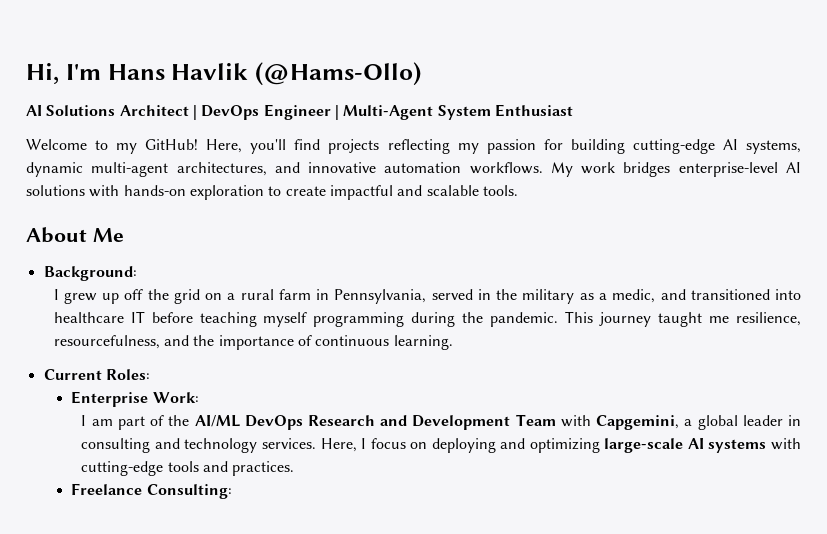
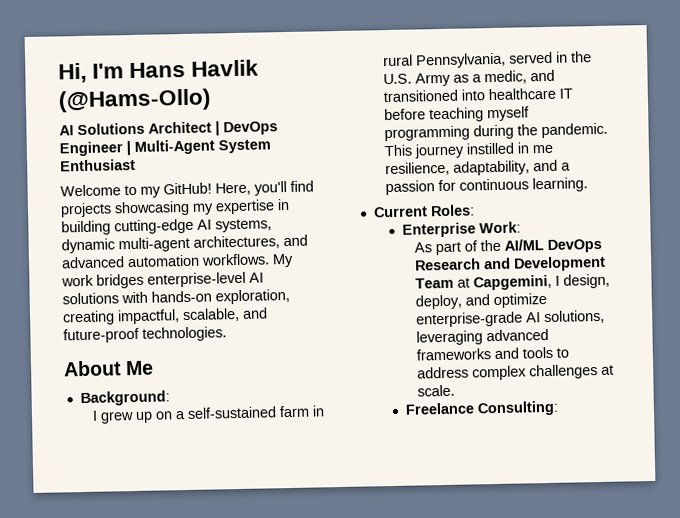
[387,139,563,154] reflecting my passion for -> [114,198,290,217] showcasing my expertise in
[308,162,377,173] innovative -> [61,256,125,269] advanced
[189,185,518,200] exploration to create impactful and scalable tools. -> [215,288,290,305] [62,307,268,326] [63,326,227,344] exploration, creating impactful, scalable, and future-proof technologies.
[124,289,200,304] off the grid -> (153, 417) none
[240,289,274,300] rural -> [186,406,277,419] self-sustained
(330, 294) none -> [382,54,413,67] rural
[522,289,575,304] military -> [382,72,451,87] U.S. Army
[658,312,802,327] [53,335,312,350] taught me resilience, resourcefulness, and the importance of -> [465,142,553,155] [384,159,571,177] [384,179,456,196] instilled in me resilience, adaptability, and a passion for
[81,415,113,426] I am -> [413,242,432,253] As
[560,415,801,430] [81,438,801,453] [81,461,295,476] with Capgemini, a global leader in consulting and technology services. Here, I focus on deploying and optimizing large-scale AI systems with cutting-edge tools and practices. -> [456,273,610,291] [414,293,547,310] [415,309,605,328] [415,328,549,346] [415,346,569,361] [416,364,614,381] [416,384,455,397] at Capgemini, I design, deploy, and optimize enterprise-grade AI solutions, leveraging advanced frameworks and tools to address complex challenges at scale.

